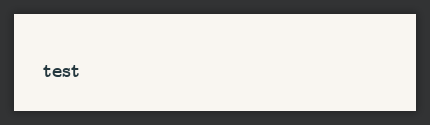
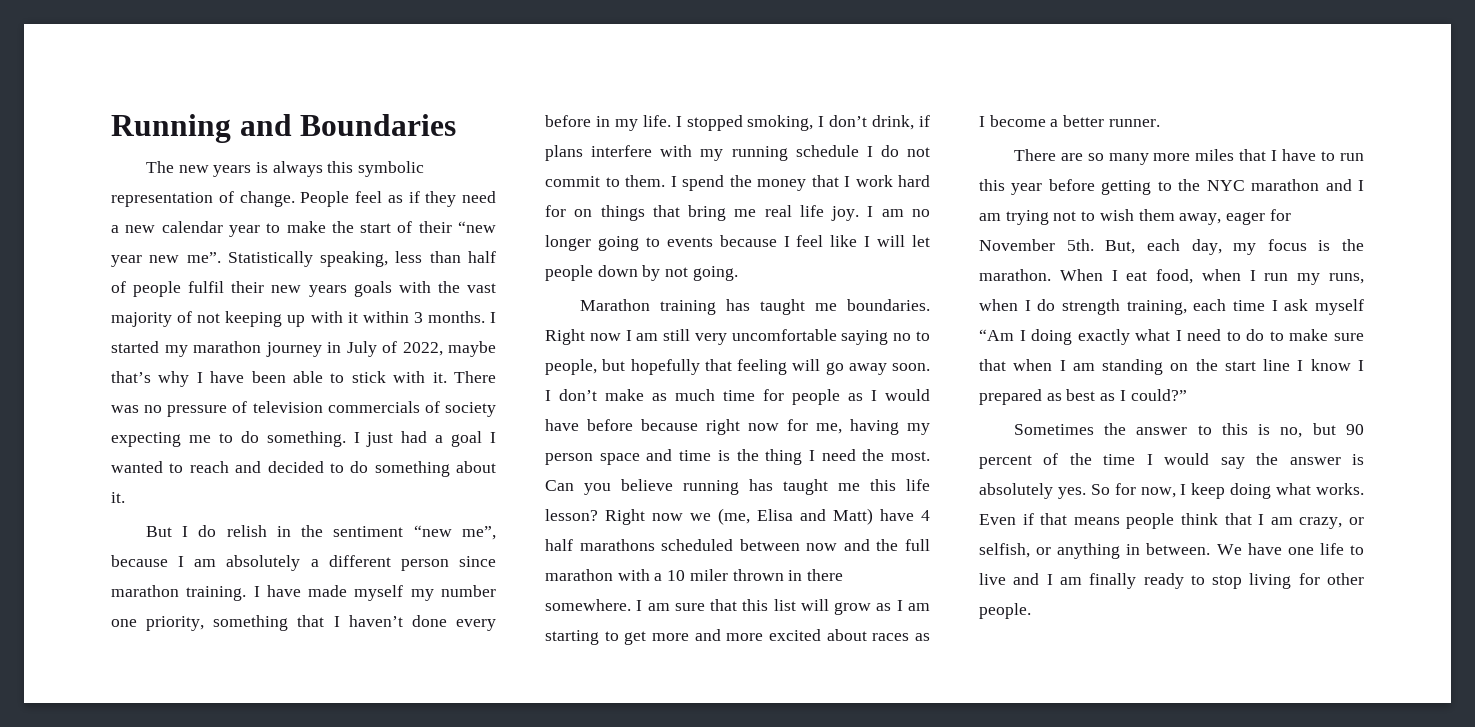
[43,65,80,77] test -> [111,114,457,143] [145,161,425,177] [111,191,496,207] [111,221,497,237] [111,251,496,267] [111,281,496,297] [111,311,496,327] [111,341,496,357] [111,371,496,387] [111,401,497,417] [111,431,496,447] [111,461,496,477] [111,492,125,503] [145,525,496,540] [111,555,496,571] [111,585,496,601] [111,615,496,631] [545,115,930,131] [545,145,930,161] [545,175,930,191] [545,205,930,221] [545,235,930,251] [545,265,738,281] [579,299,930,315] [545,329,930,345] [545,359,930,375] [545,389,930,405] [545,419,930,435] [545,449,930,465] [545,479,930,495] [545,508,930,525] [545,539,930,551] [545,569,844,581] [545,599,930,615] [545,629,930,645] [979,115,1160,127] [1013,149,1364,165] [979,179,1364,195] [979,209,1291,225] [979,239,1364,255] [979,269,1364,285] [979,299,1364,315] [979,329,1364,345] [979,359,1364,375] [979,389,1187,405] [1013,423,1364,438] [979,453,1364,469] [979,483,1364,499] [979,513,1364,529] [979,543,1364,559] [979,573,1364,589] [979,603,1031,619] Running and Boundaries // The new years is always this symbolic representation of change. People feel as if they need a new calendar year to make the start of their “new year new me”. Statistically speaking, less than half of people fulfil their new years goals with the vast majority of not keeping up with it within 3 months. I started my marathon journey in July of 2022, maybe that’s why I have been able to stick with it. There was no pressure of television commercials of society expecting me to do something. I just had a goal I wanted to reach and decided to do something about it. // But I do relish in the sentiment “new me”, because I am absolutely a different person since marathon training. I have made myself my number one priority, something that I haven’t done every before in my life. I stopped smoking, I don’t drink, if plans interfere with my running schedule I do not commit to them. I spend the money that I work hard for on things that bring me real life joy. I am no longer going to events because I feel like I will let people down by not going. // Marathon training has taught me boundaries. Right now I am still very uncomfortable saying no to people, but hopefully that feeling will go away soon. I don’t make as much time for people as I would have before because right now for me, having my person space and time is the thing I need the most. Can you believe running has taught me this life lesson? Right now we (me, Elisa and Matt) have 4 half marathons scheduled between now and the full marathon with a 10 miler thrown in there somewhere. I am sure that this list will grow as I am starting to get more and more excited about races as I become a better runner. // There are so many more miles that I have to run this year before getting to the NYC marathon and I am trying not to wish them away, eager for November 5th. But, each day, my focus is the marathon. When I eat food, when I run my runs, when I do strength training, each time I ask myself “Am I doing exactly what I need to do to make sure that when I am standing on the start line I know I prepared as best as I could?” // Sometimes the answer to this is no, but 90 percent of the time I would say the answer is absolutely yes. So for now, I keep doing what works. Even if that means people think that I am crazy, or selfish, or anything in between. We have one life to live and I am finally ready to stop living for other people.

